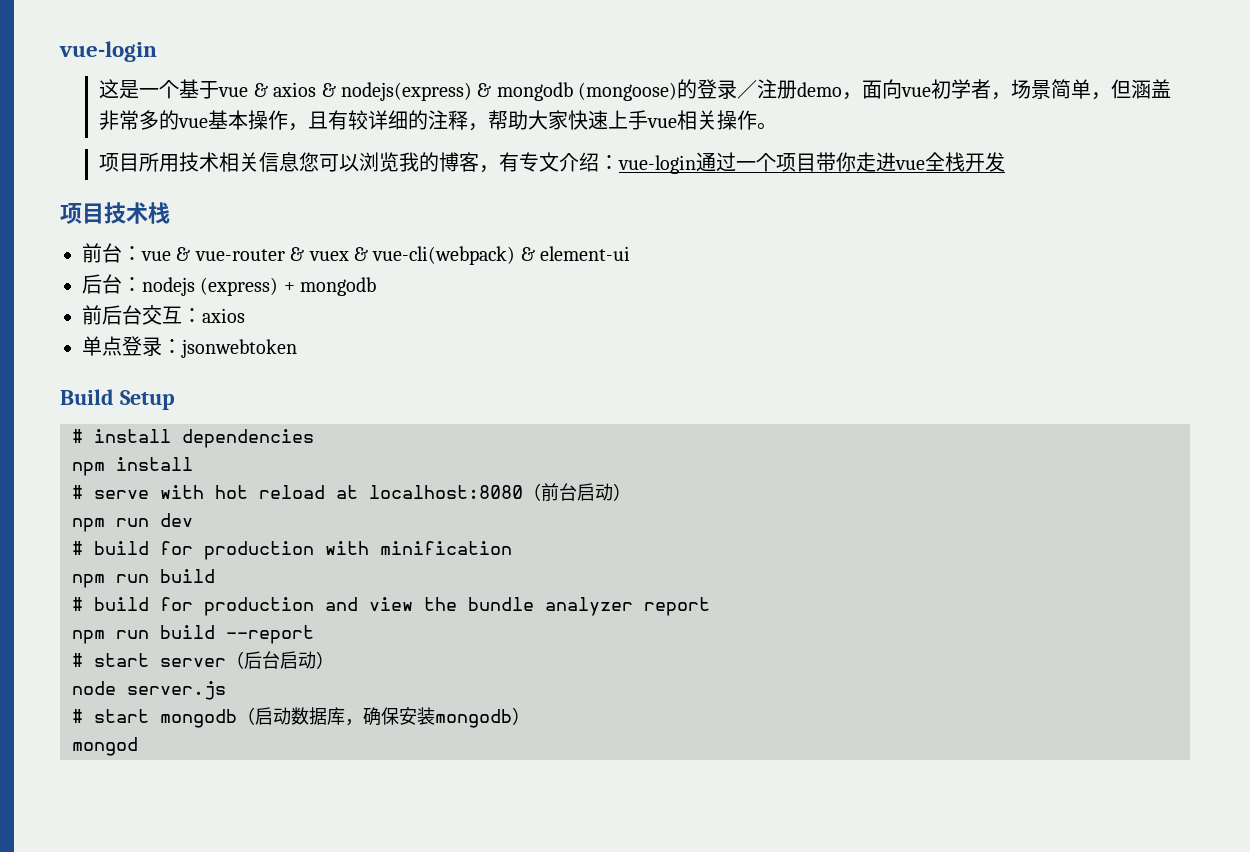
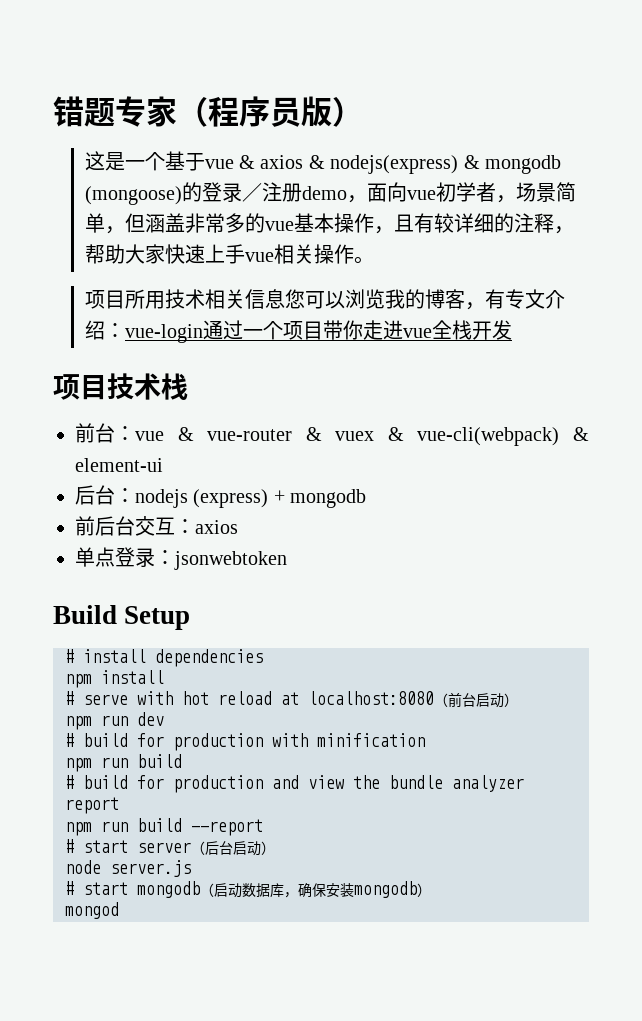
[59,41,157,62] vue-login -> [53,96,363,127] 错题专家（程序员版）

